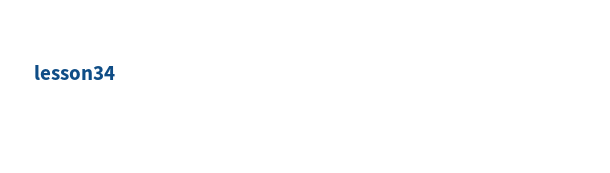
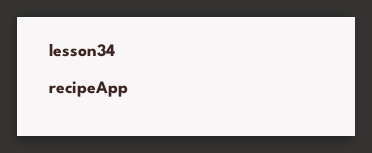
(115, 72) none -> [49,81,128,97] // recipeApp

